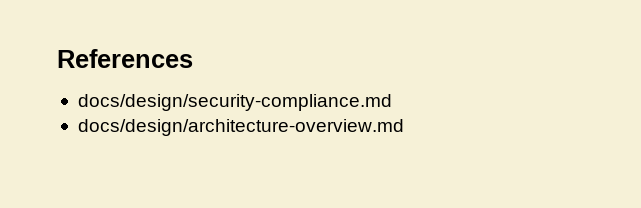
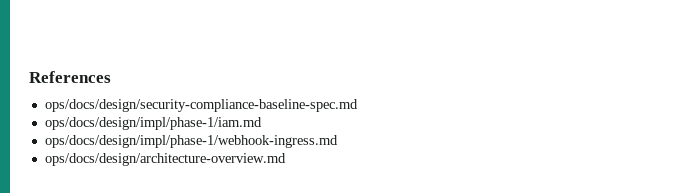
[77,94,392,111] [77,119,404,136] docs/design/security-compliance.md // docs/design/architecture-overview.md -> [44,99,358,112] [44,117,262,130] [44,135,338,148] [44,153,286,166] ops/docs/design/security-compliance-baseline-spec.md // ops/docs/design/impl/phase-1/iam.md // ops/docs/design/impl/phase-1/webhook-ingress.md // ops/docs/design/architecture-overview.md

